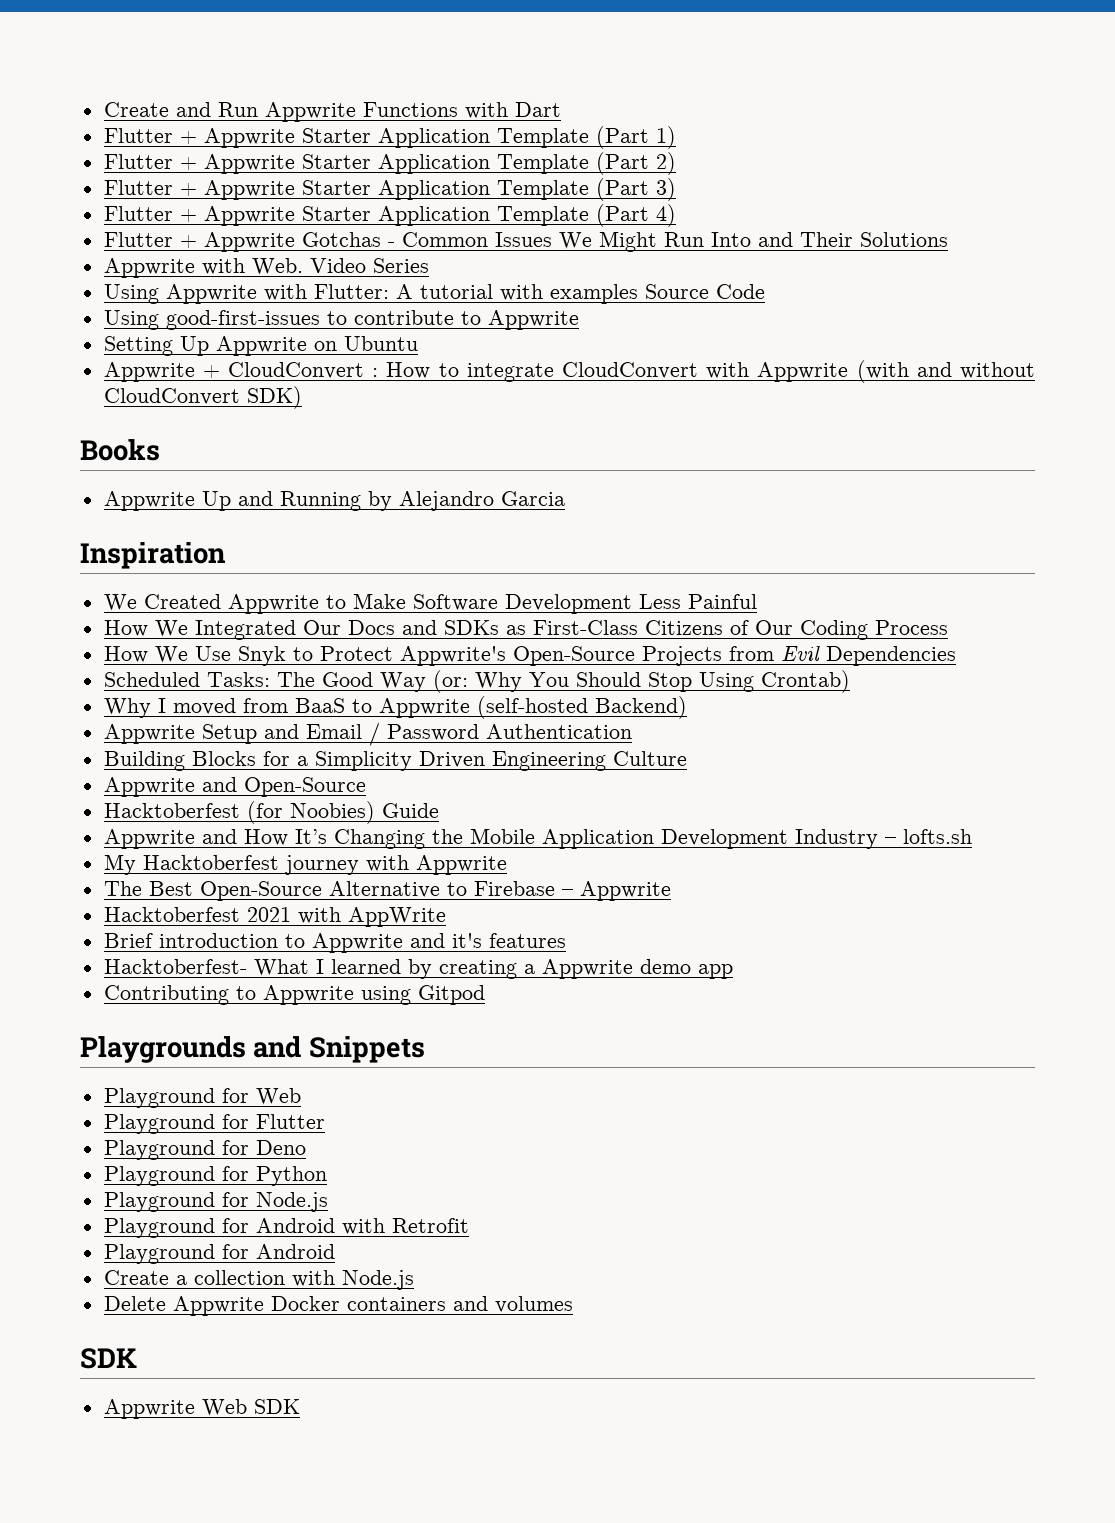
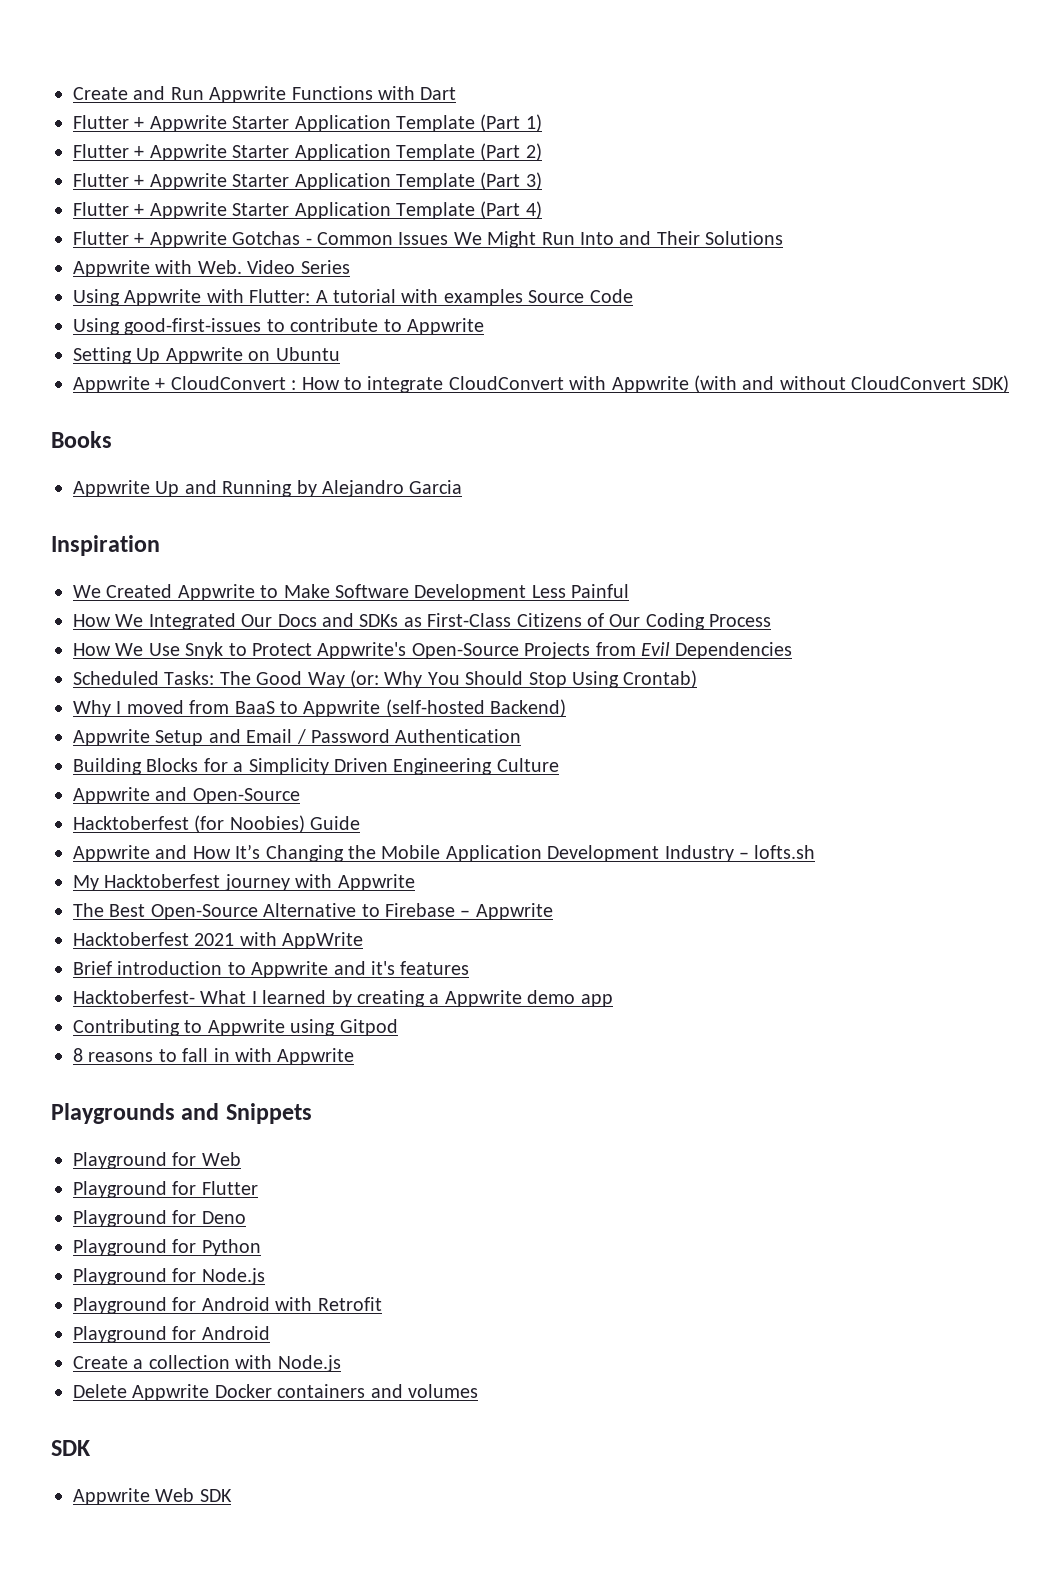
(485, 995) none -> [73,1048,355,1065] // 8 reasons to fall in with Appwrite

